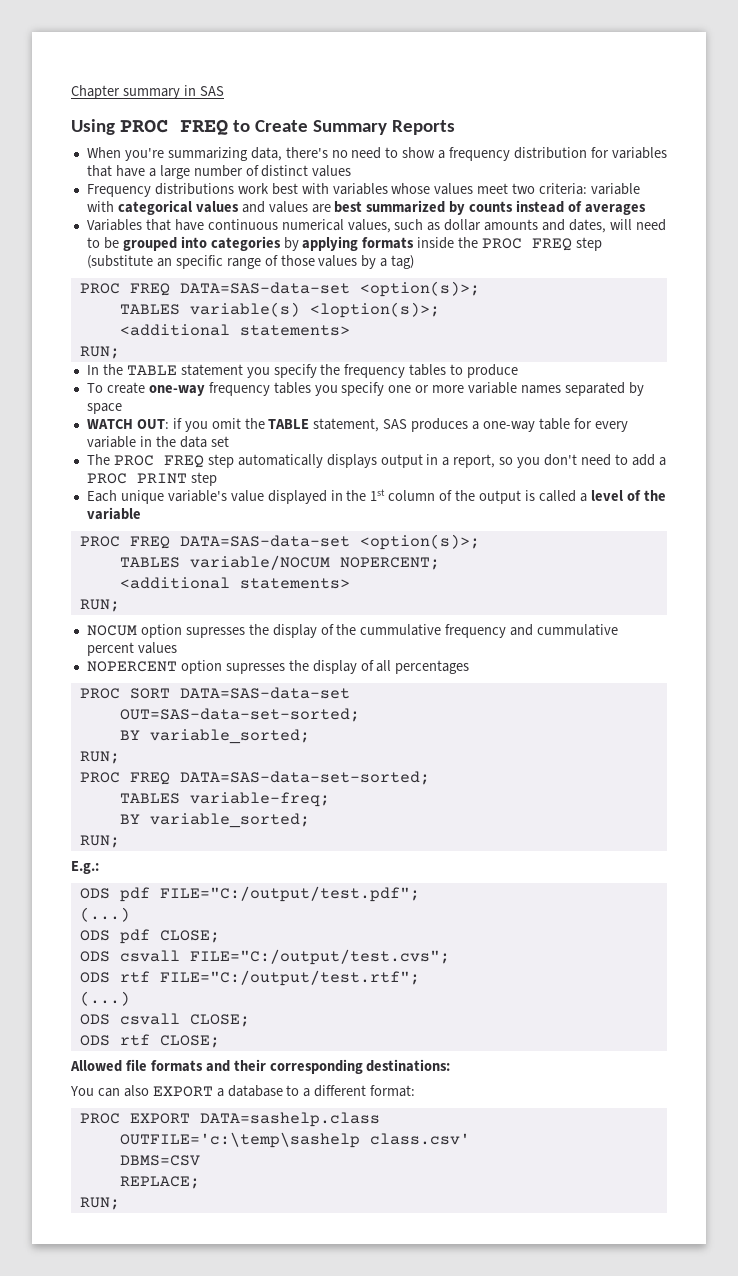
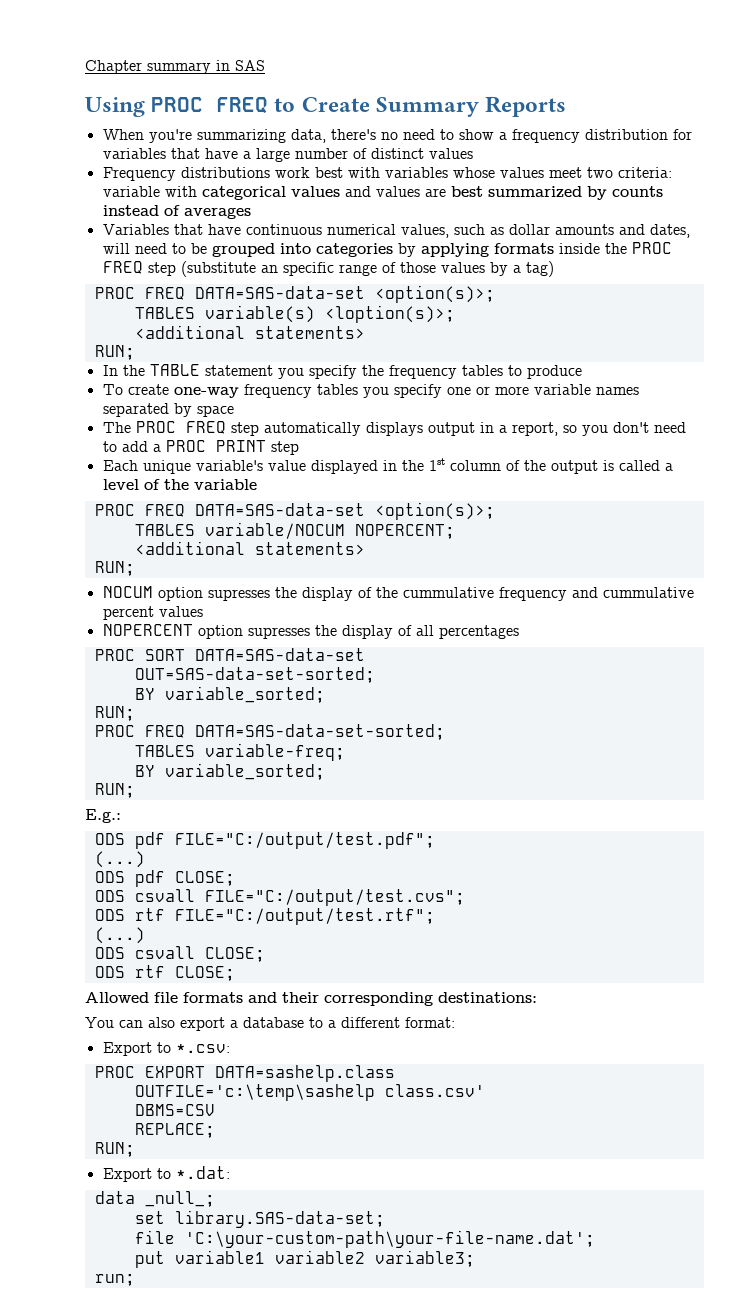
[86,418,628,432] [86,436,229,448] // WATCH OUT: if you omit the TABLE statement, SAS produces a one-way table for every variable in the data set -> (234, 411) none
[152,1086,213,1097] EXPORT -> [180,1017,225,1031] export
(416, 1091) none -> [102,1042,230,1056] // Export to *.csv:
(120, 1203) none -> [102,1166,230,1182] [94,1191,215,1207] [134,1210,385,1228] [134,1230,595,1248] [134,1250,475,1268] [94,1274,135,1286] // Export to *.dat: // data _null_; // set library.SAS-data-set; // file 'C:\your-custom-path\your-file-name.dat'; // put variable1 variable2 variable3; // run;

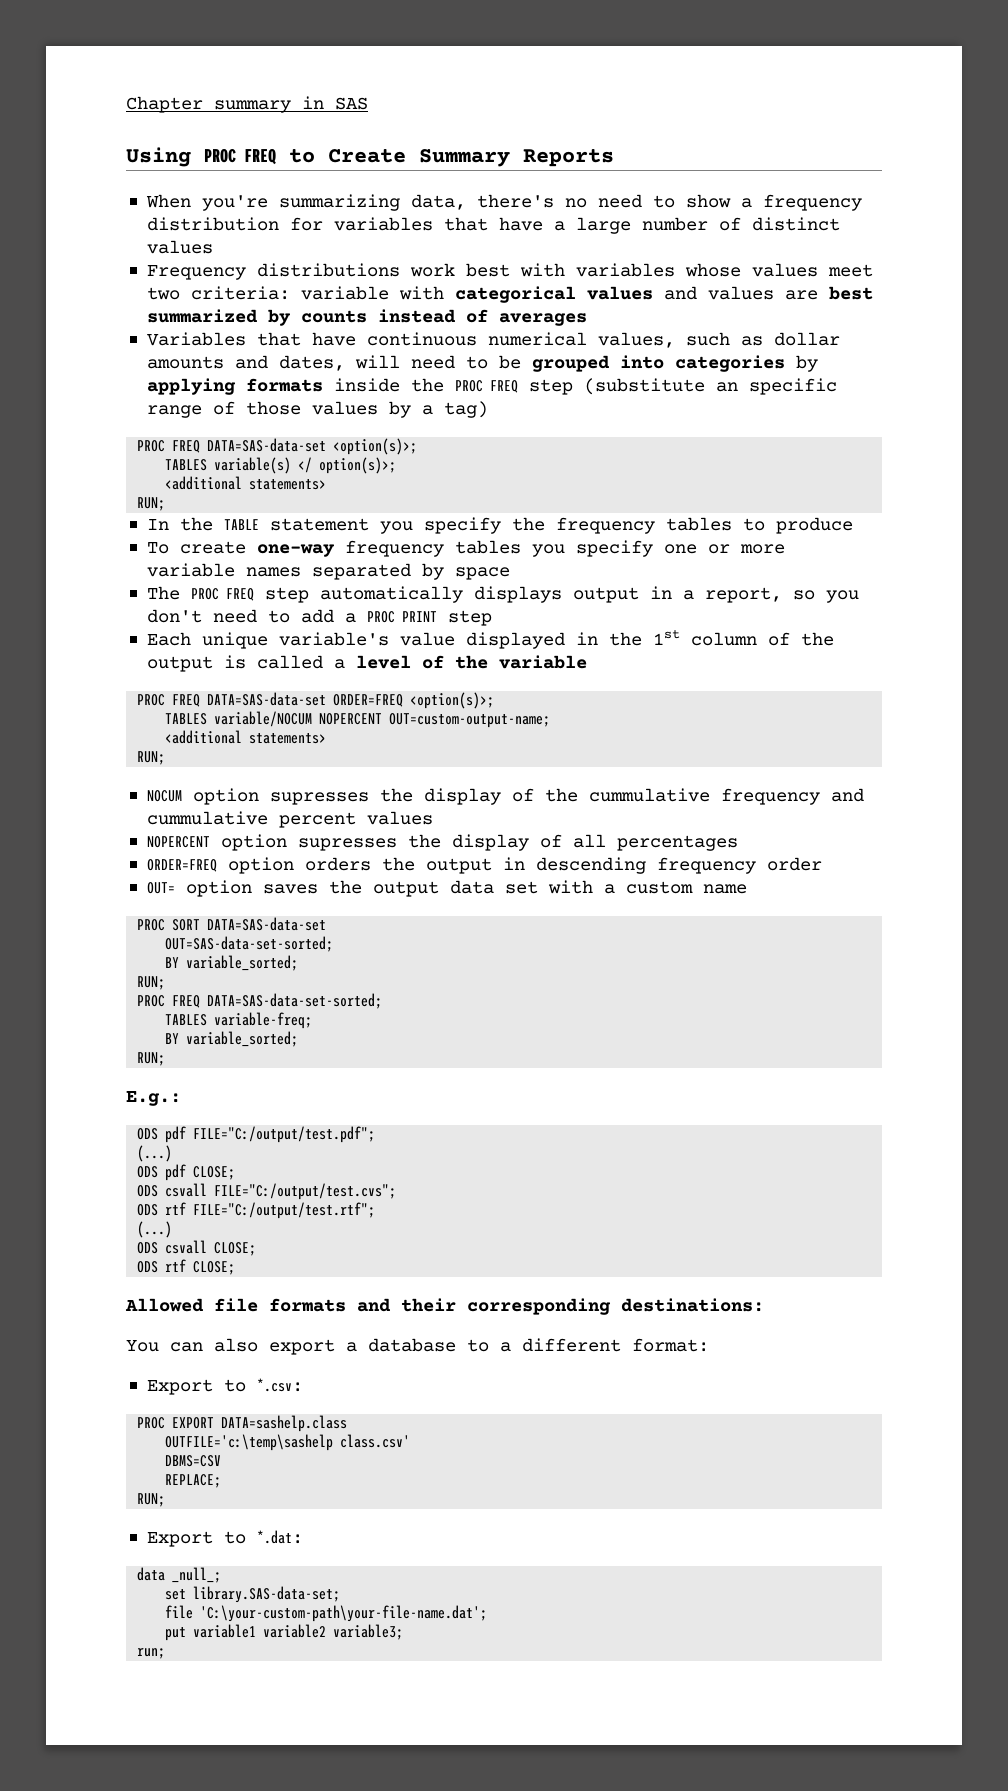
[324,305,455,323] <loption(s)>; -> [298,457,397,474] </ option(s)>;
(365, 509) none -> [333,694,404,707] ORDER=FREQ
[354,524,455,539] NOPERCENT; -> [319,713,551,728] NOPERCENT OUT=custom-output-name;
(519, 632) none -> [146,857,822,874] [146,880,747,897] // ORDER=FREQ option orders the output in descending frequency order // OUT= option saves the output data set with a custom name

